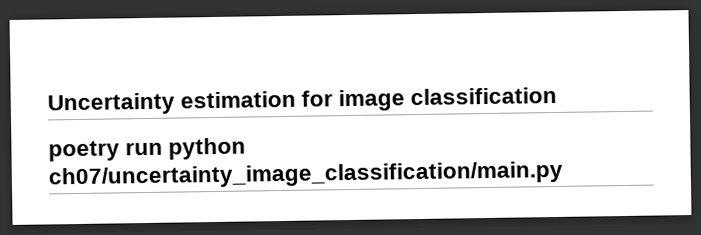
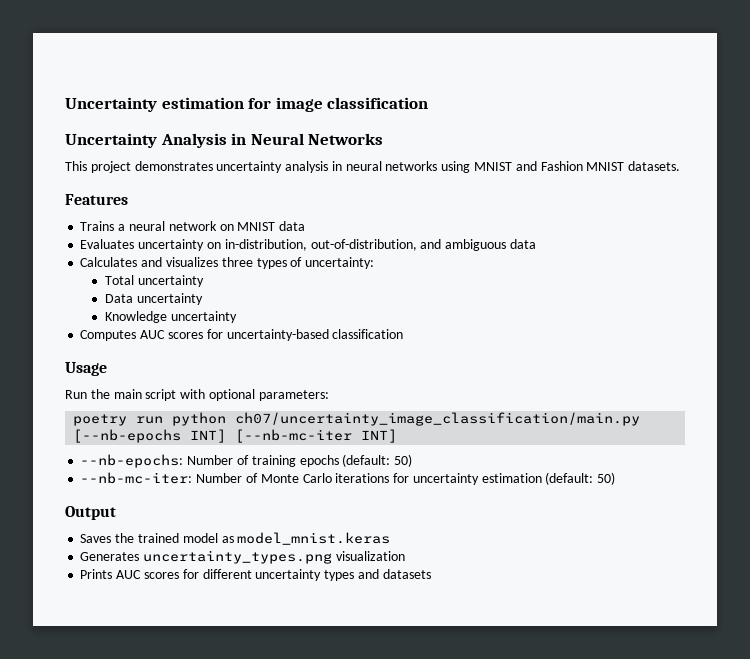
[48,137,247,162] [48,160,563,190] poetry run python ch07/uncertainty_image_classification/main.py -> [65,133,384,148] [65,161,681,173] [65,194,128,205] [80,221,306,231] [80,239,536,251] [80,257,375,269] [104,275,204,287] [104,293,203,305] [104,311,237,323] [80,329,404,341] [65,362,107,376] [65,389,329,401] [73,412,641,426] [73,429,398,443] [80,454,413,468] [80,472,616,485] [65,506,116,520] [80,532,391,545] [80,550,405,564] [80,569,431,581] Uncertainty Analysis in Neural Networks // This project demonstrates uncertainty analysis in neural networks using MNIST and Fashion MNIST datasets. // Features // Trains a neural network on MNIST data // Evaluates uncertainty on in-distribution, out-of-distribution, and ambiguous data // Calculates and visualizes three types of uncertainty: // Total uncertainty // Data uncertainty // Knowledge uncertainty // Computes AUC scores for uncertainty-based classification // Usage // Run the main script with optional parameters: // poetry run python ch07/uncertainty_image_classification/main.py [--nb-epochs INT] [--nb-mc-iter INT] // --nb-epochs: Number of training epochs (default: 50) // --nb-mc-iter: Number of Monte Carlo iterations for uncertainty estimation (default: 50) // Output // Saves the trained model as model_mnist.keras // Generates uncertainty_types.png visualization // Prints AUC scores for different uncertainty types and datasets

